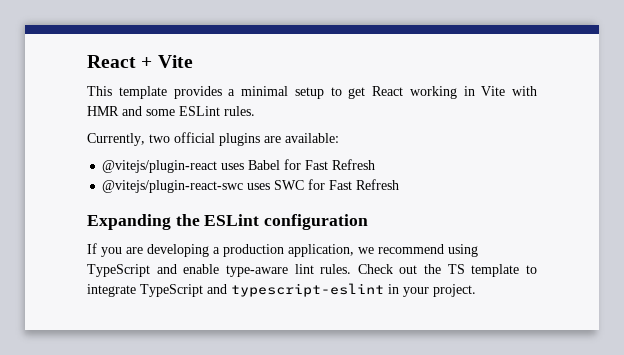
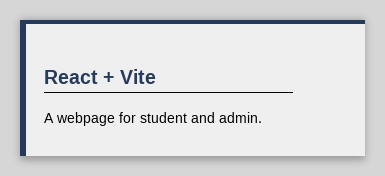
[87,86,537,99] [87,106,255,116] [87,132,339,146] [102,159,376,173] [102,179,400,193] [87,214,369,230] [87,243,478,257] [87,264,537,277] [87,283,476,297] This template provides a minimal setup to get React working in Vite with HMR and some ESLint rules. // Currently, two official plugins are available: // @vitejs/plugin-react uses Babel for Fast Refresh // @vitejs/plugin-react-swc uses SWC for Fast Refresh // Expanding the ESLint configuration // If you are developing a production application, we recommend using TypeScript and enable type-aware lint rules. Check out the TS template to integrate TypeScript and typescript-eslint in your project. -> [44,112,262,126] A webpage for student and admin.

